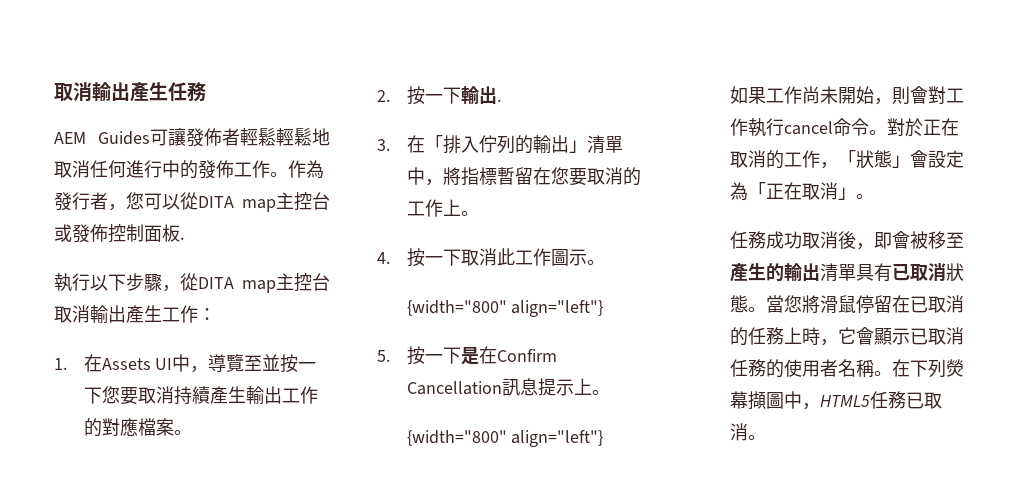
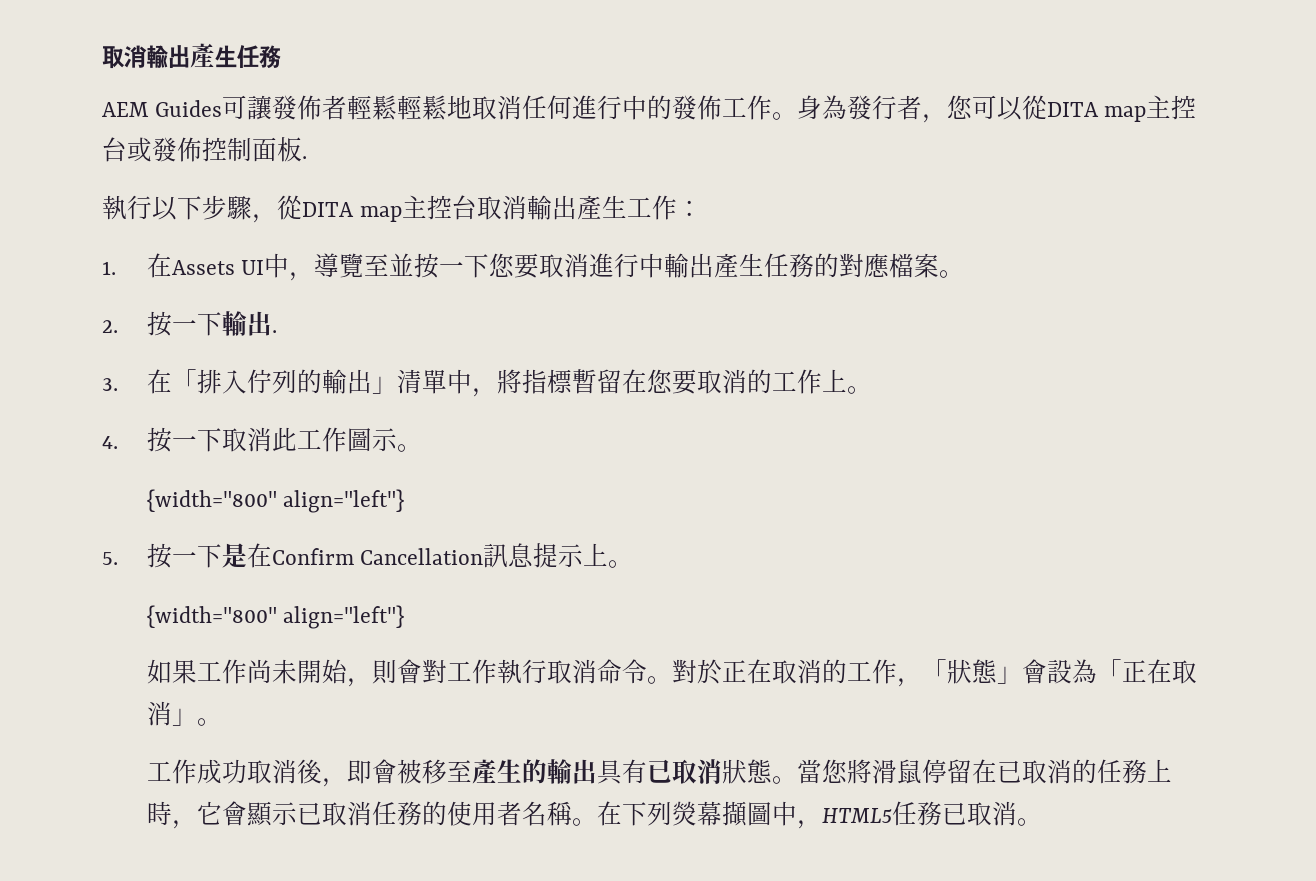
[288,160,306,178] 作 -> [796,95,822,119] 身
[173,386,318,405] 持續產生輸出工作 -> [589,253,815,278] 進行中輸出產生任務
[783,121,833,135] cancel -> [546,659,597,684] 取消
[945,150,964,168] 定 -> (1072, 671) none
[729,231,766,249] 任務 -> [146,759,197,784] 工作
[819,263,856,282] 清單 -> (597, 771) none

